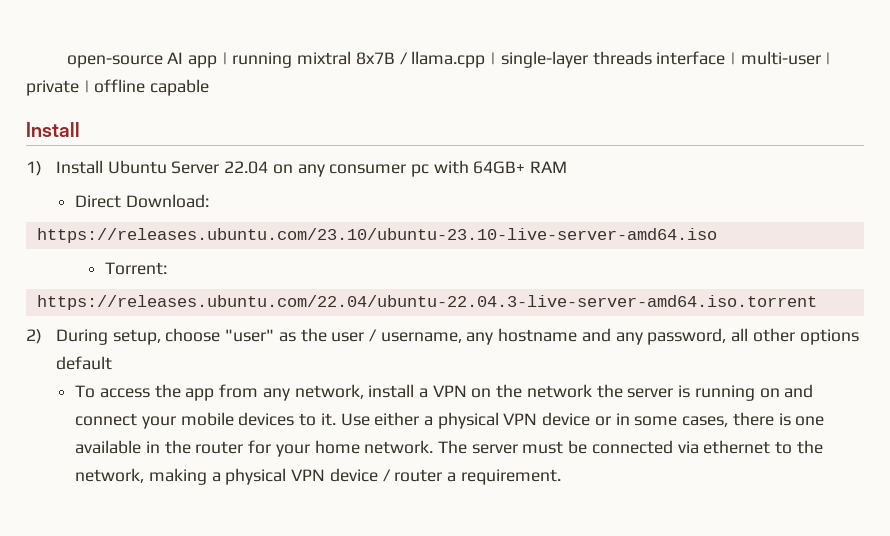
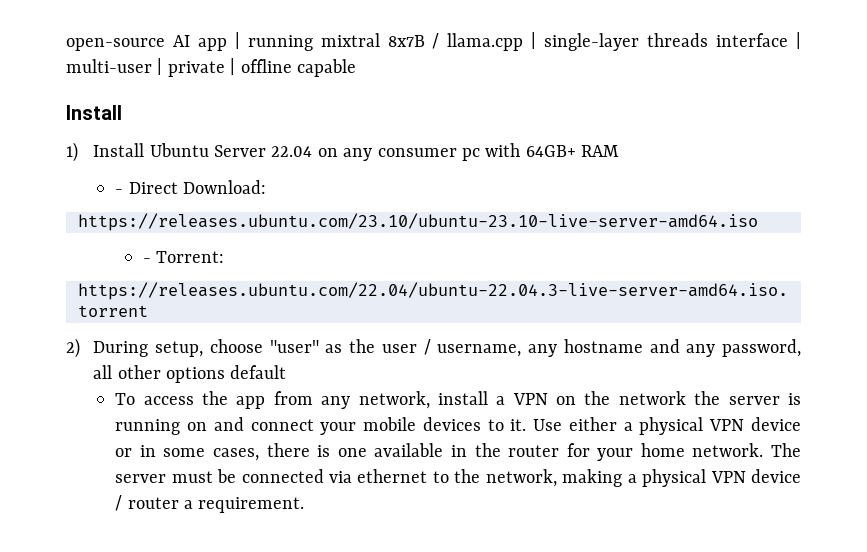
(568, 167) none -> [115,189,124,194] -
(717, 235) none -> [142,258,151,263] -

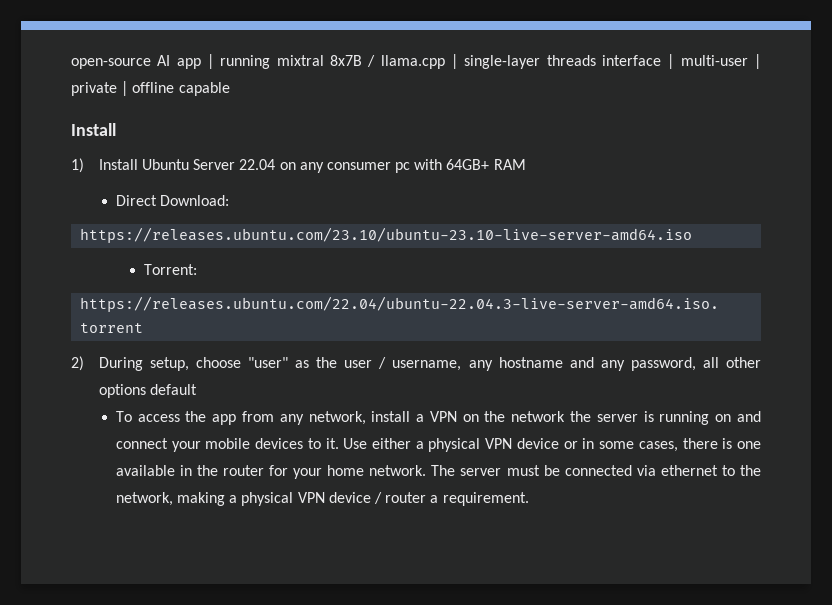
[115,189,124,194] - -> (526, 164) none
[142,258,151,263] - -> (693, 235) none

